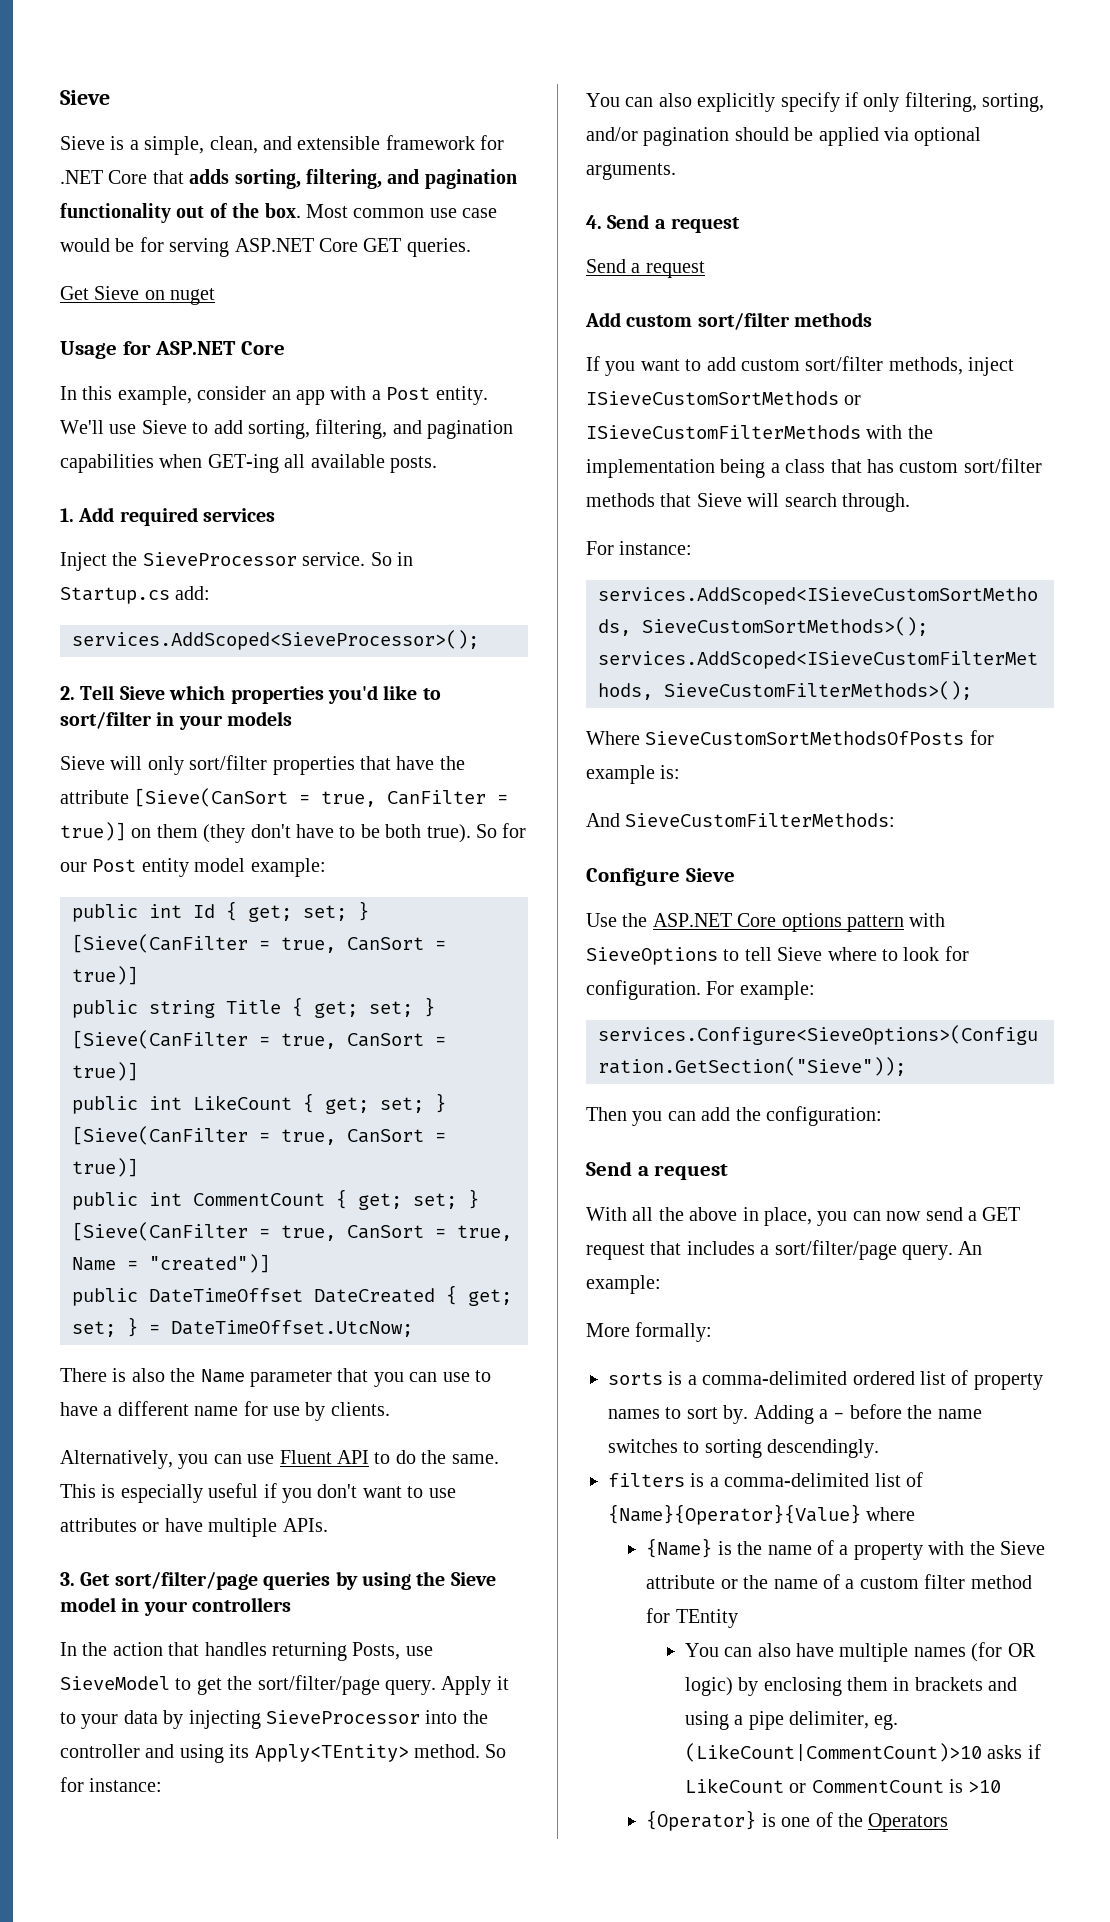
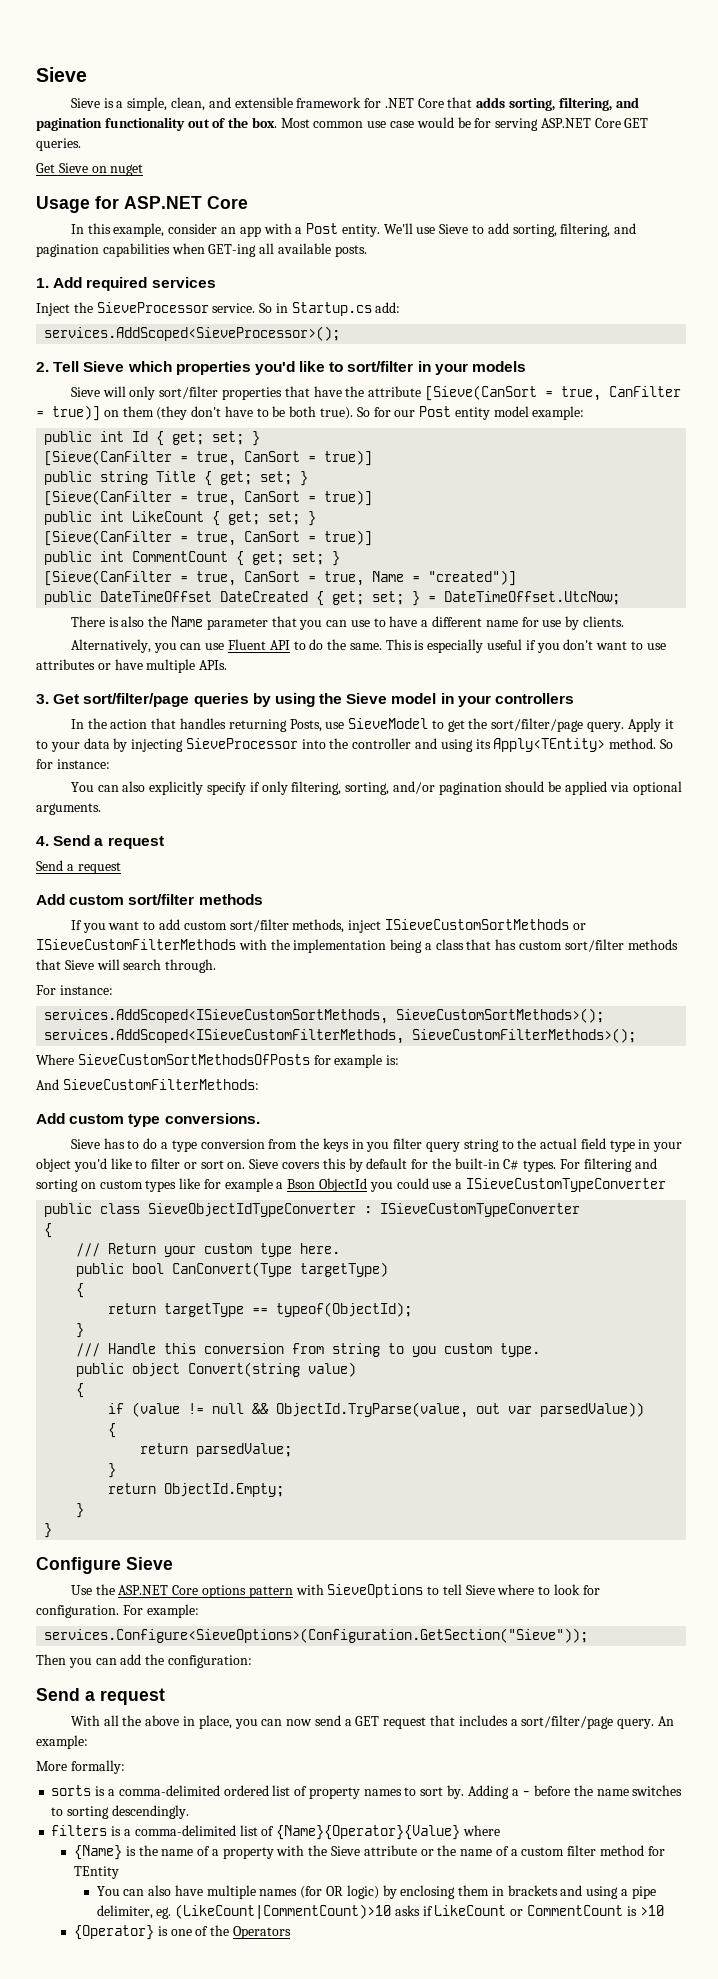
(896, 820) none -> [36,1113,260,1127] [70,1138,683,1152] [36,1158,657,1172] [36,1178,666,1192] [44,1203,581,1217] [44,1223,53,1238] [76,1243,341,1257] [76,1262,389,1277] [76,1283,85,1298] [108,1302,413,1317] [76,1323,85,1338] [76,1343,541,1357] [76,1362,357,1377] [76,1383,85,1398] [108,1402,645,1418] [108,1423,117,1438] [140,1443,293,1457] [108,1463,117,1478] [108,1483,285,1497] [76,1503,85,1518] [44,1523,53,1538] // Add custom type conversions. // Sieve has to do a type conversion from the keys in you filter query string to the actual field type in your object you'd like to filter or sort on. Sieve covers this by default for the built-in C# types. For filtering and sorting on custom types like for example a Bson ObjectId you could use a ISieveCustomTypeConverter // public class SieveObjectIdTypeConverter : ISieveCustomTypeConverter // { // /// Return your custom type here. // public bool CanConvert(Type targetType) // { // return targetType == typeof(ObjectId); // } // /// Handle this conversion from string to you custom type. // public object Convert(string value) // { // if (value != null && ObjectId.TryParse(value, out var parsedValue)) // { // return parsedValue; // } // return ObjectId.Empty; // } // }

